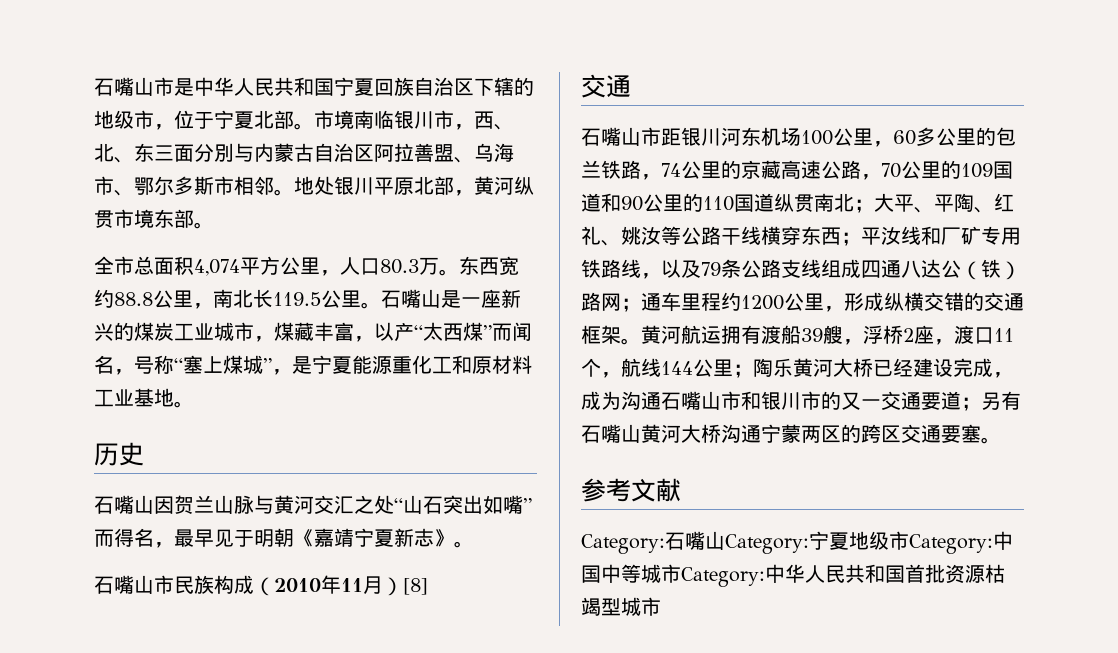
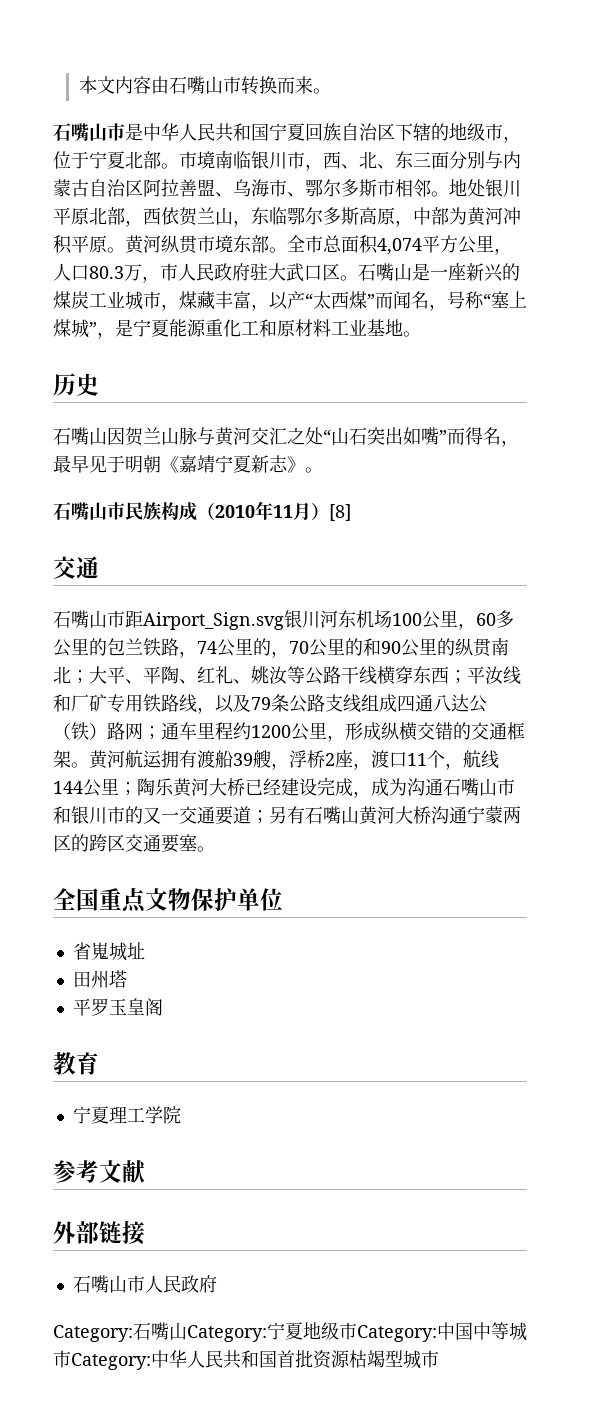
(94, 87) none -> [78,76,331,95] 本文内容由石嘴山市转换而来。 //
(474, 193) none -> [143,207,521,227] [53,235,125,254] 西依贺兰山，东临鄂尔多斯高原，中部为黄河冲积平原。
(214, 225) // -> (287, 250) none
[439,256,519,276] [94,289,361,309] 。东西宽约88.8公里，南北长119.5公里 -> [142,263,340,283] ，市人民政府驻大武口区
(681, 137) none -> [143,612,284,630] Airport_Sign.svg
[741,160,861,179] 京藏高速公路 -> (271, 647) none
[961,161,1013,179] [581,193,601,212] 109国道 -> (363, 647) none
[703,193,774,212] 110国道 -> (455, 647) none
[581,478,681,502] 参考文献 -> [53,888,283,913] [72,942,145,961] [72,970,127,988] [72,998,163,1016] [53,1052,99,1075] [72,1106,181,1124] [53,1160,146,1183] [53,1221,145,1245] [72,1275,217,1293] 全国重点文物保护单位 // 省嵬城址 // 田州塔 // 平罗玉皇阁 // 教育 // 宁夏理工学院 // 参考文献 // 外部链接 // 石嘴山市人民政府

